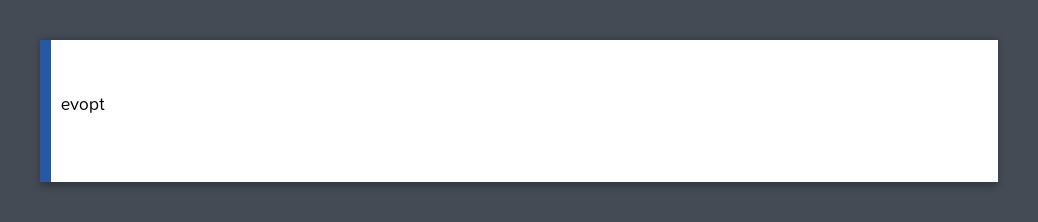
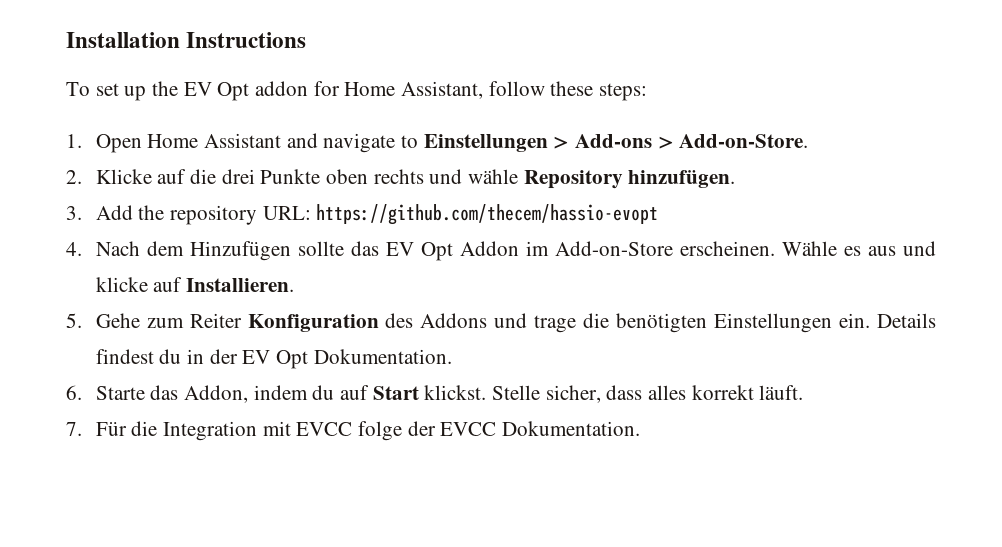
[61,98,105,113] evopt -> [66,32,307,48] [66,81,648,101] [66,133,809,153] [66,169,736,189] [66,204,659,225] [66,241,937,261] [95,277,295,292] [66,313,936,333] [95,349,452,369] [66,385,804,403] [66,421,641,441] Installation Instructions // To set up the EV Opt addon for Home Assistant, follow these steps: // 1. Open Home Assistant and navigate to Einstellungen > Add-ons > Add-on-Store. // 2. Klicke auf die drei Punkte oben rechts und wähle Repository hinzufügen. // 3. Add the repository URL: https://github.com/thecem/hassio-evopt // 4. Nach dem Hinzufügen sollte das EV Opt Addon im Add-on-Store erscheinen. Wähle es aus und klicke auf Installieren. // 5. Gehe zum Reiter Konfiguration des Addons und trage die benötigten Einstellungen ein. Details findest du in der EV Opt Dokumentation. // 6. Starte das Addon, indem du auf Start klickst. Stelle sicher, dass alles korrekt läuft. // 7. Für die Integration mit EVCC folge der EVCC Dokumentation.

